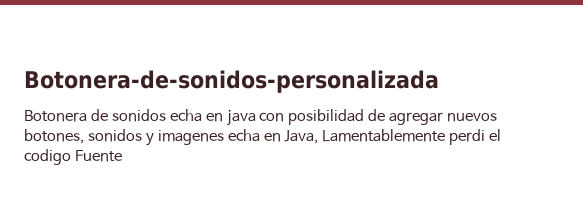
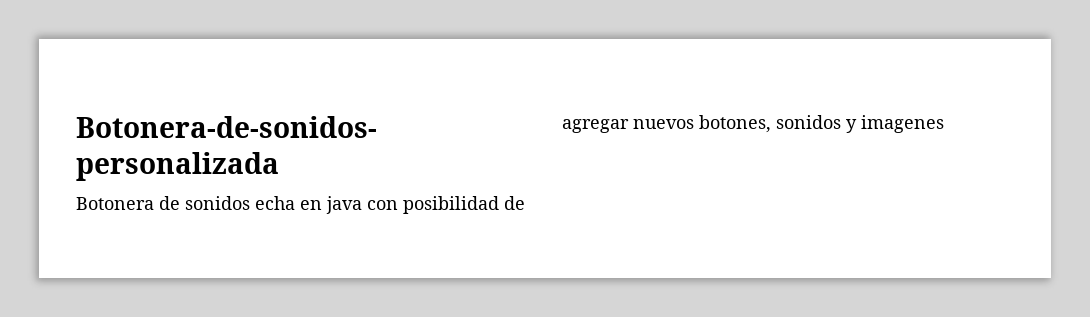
[227,129,502,145] [24,149,122,165] echa en Java, Lamentablemente perdi el codigo Fuente -> (944, 124) none

